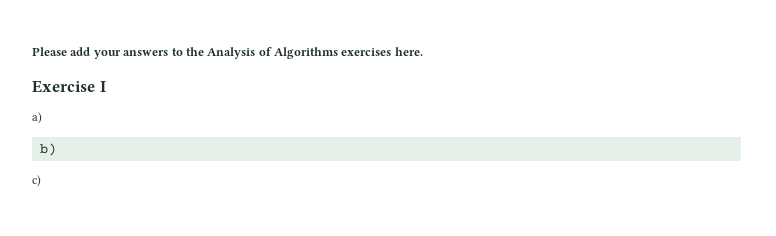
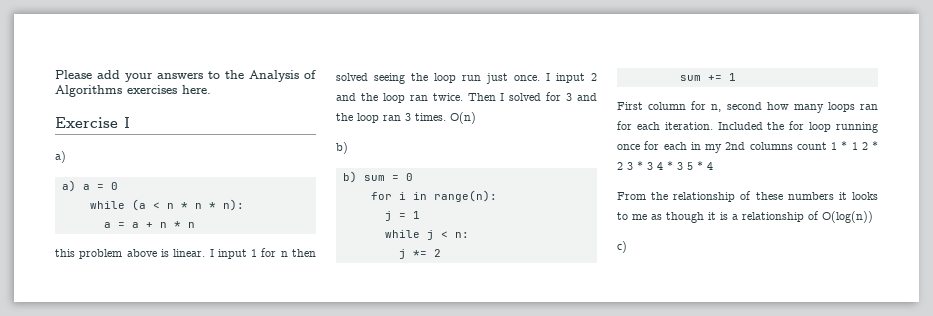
[39,143,56,156] b) -> [61,180,118,192] [89,199,244,211] [103,221,195,228] [55,248,317,259] [336,73,597,84] [336,92,597,103] [336,112,476,124] [336,142,348,154] [342,171,413,183] [370,190,497,202] [384,211,420,221] [384,230,469,240] [398,249,441,259] [679,73,736,81] [617,101,878,113] [617,121,878,133] [617,141,878,153] [617,161,713,170] [617,191,878,202] [617,211,873,223] a) a = 0 // while (a < n * n * n): // a = a + n * n // this problem above is linear. I input 1 for n then solved seeing the loop run just once. I input 2 and the loop ran twice. Then I solved for 3 and the loop ran 3 times. O(n) // b) // b) sum = 0 // for i in range(n): // j = 1 // while j < n: // j *= 2 // sum += 1 // First column for n, second how many loops ran for each iteration. Included the for loop running once for each in my 2nd columns count 1 * 1 2 * 2 3 * 3 4 * 3 5 * 4 // From the relationship of these numbers it looks to me as though it is a relationship of O(log(n))

